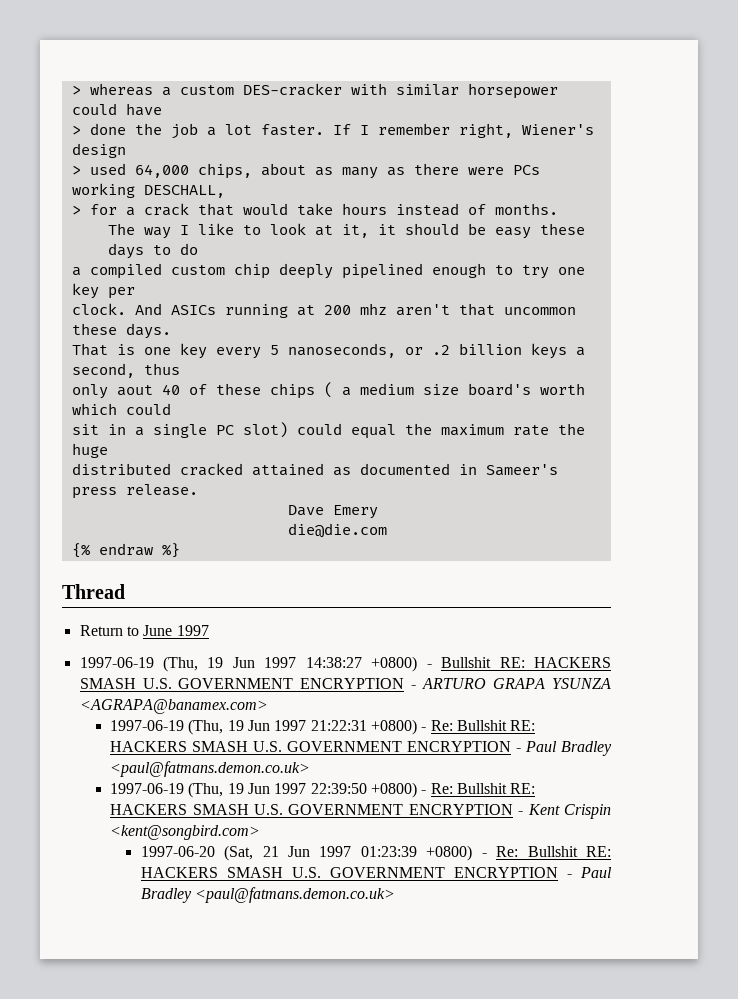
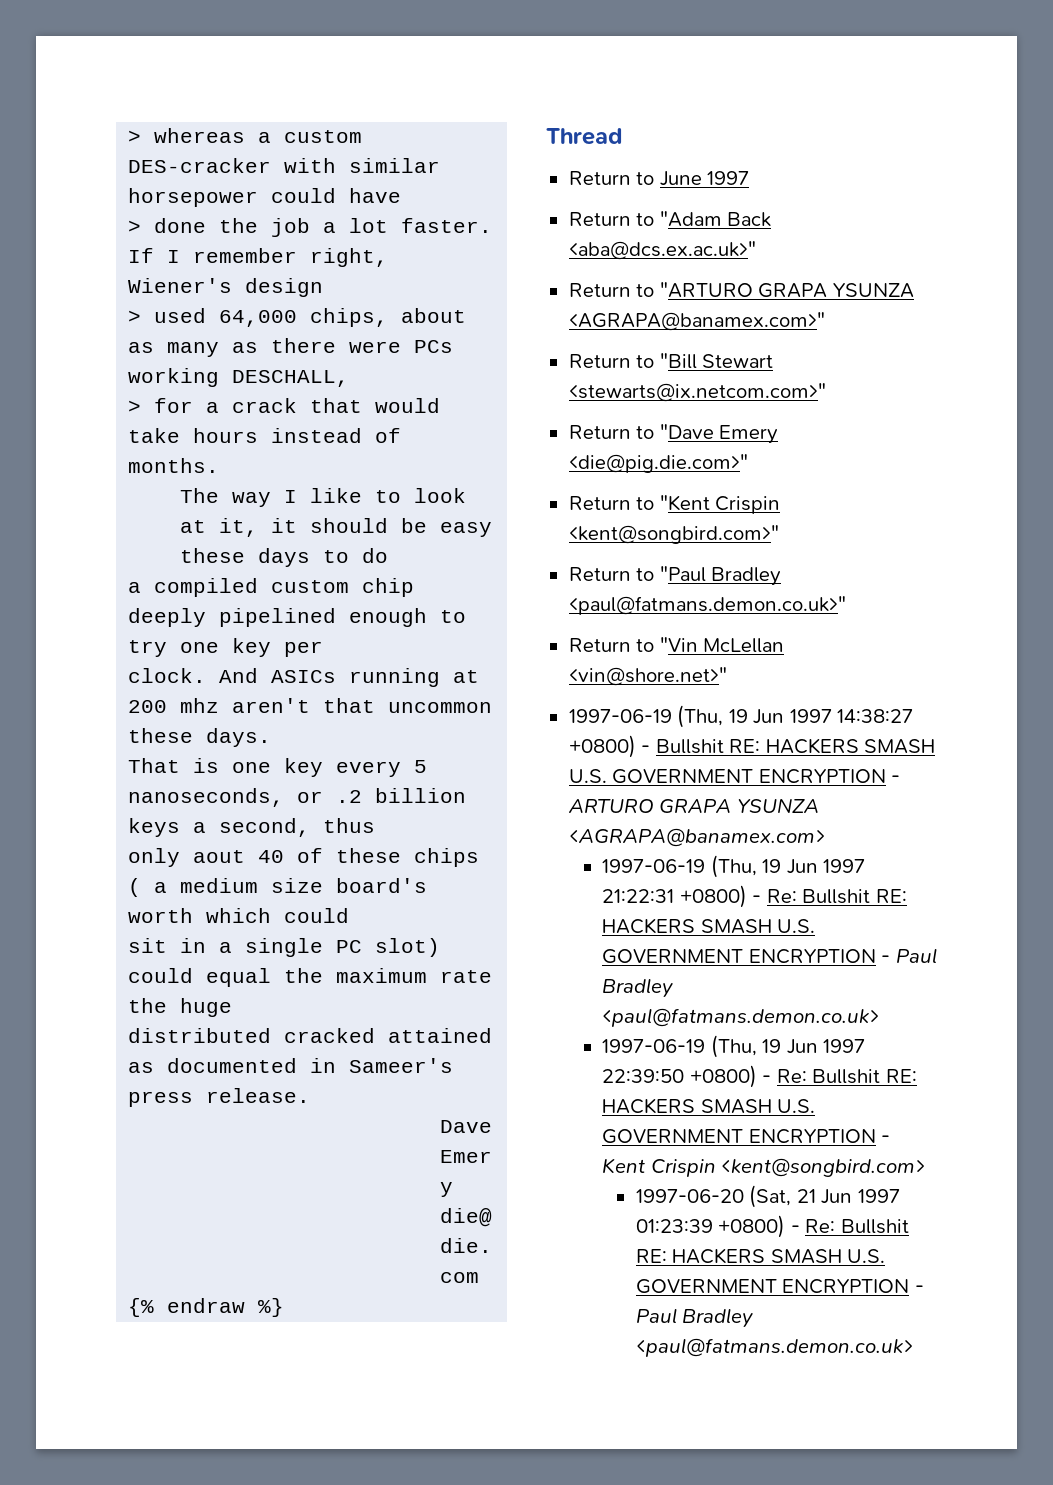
(209, 630) none -> [568,211,772,227] [568,241,756,260] [568,282,914,298] [568,312,825,331] [568,353,774,369] [568,383,826,402] [568,424,779,444] [568,454,748,473] [568,495,781,514] [568,525,779,544] [568,566,782,586] [568,596,846,615] [568,637,785,653] [568,667,727,686] // Return to "Adam Back <aba@dcs.ex.ac.uk>" // Return to "ARTURO GRAPA YSUNZA <AGRAPA@banamex.com>" // Return to "Bill Stewart <stewarts@ix.netcom.com>" // Return to "Dave Emery <die@pig.die.com>" // Return to "Kent Crispin <kent@songbird.com>" // Return to "Paul Bradley <paul@fatmans.demon.co.uk>" // Return to "Vin McLellan <vin@shore.net>"

